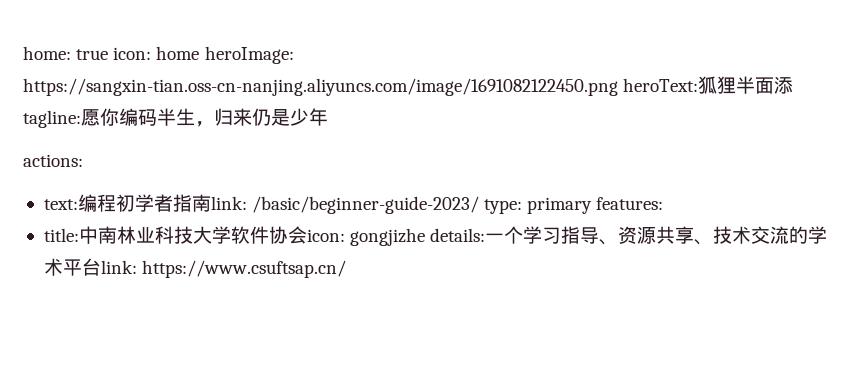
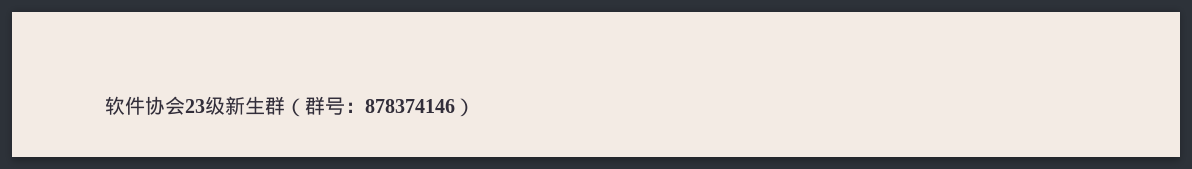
[23,46,294,64] [23,76,794,96] [23,108,328,128] [23,154,83,167] [43,194,664,214] [43,226,828,246] [43,258,347,278] home: true icon: home heroImage: https://sangxin-tian.oss-cn-nanjing.aliyuncs.com/image/1691082122450.png heroText:狐狸半面添tagline:愿你编码半生，归来仍是少年 // actions: // text:编程初学者指南link: /basic/beginner-guide-2023/ type: primary features: // title:中南林业科技大学软件协会icon: gongjizhe details:一个学习指导、资源共享、技术交流的学术平台link: https://www.csuftsap.cn/ -> [105,96,475,117] 软件协会23级新生群（群号：878374146）

